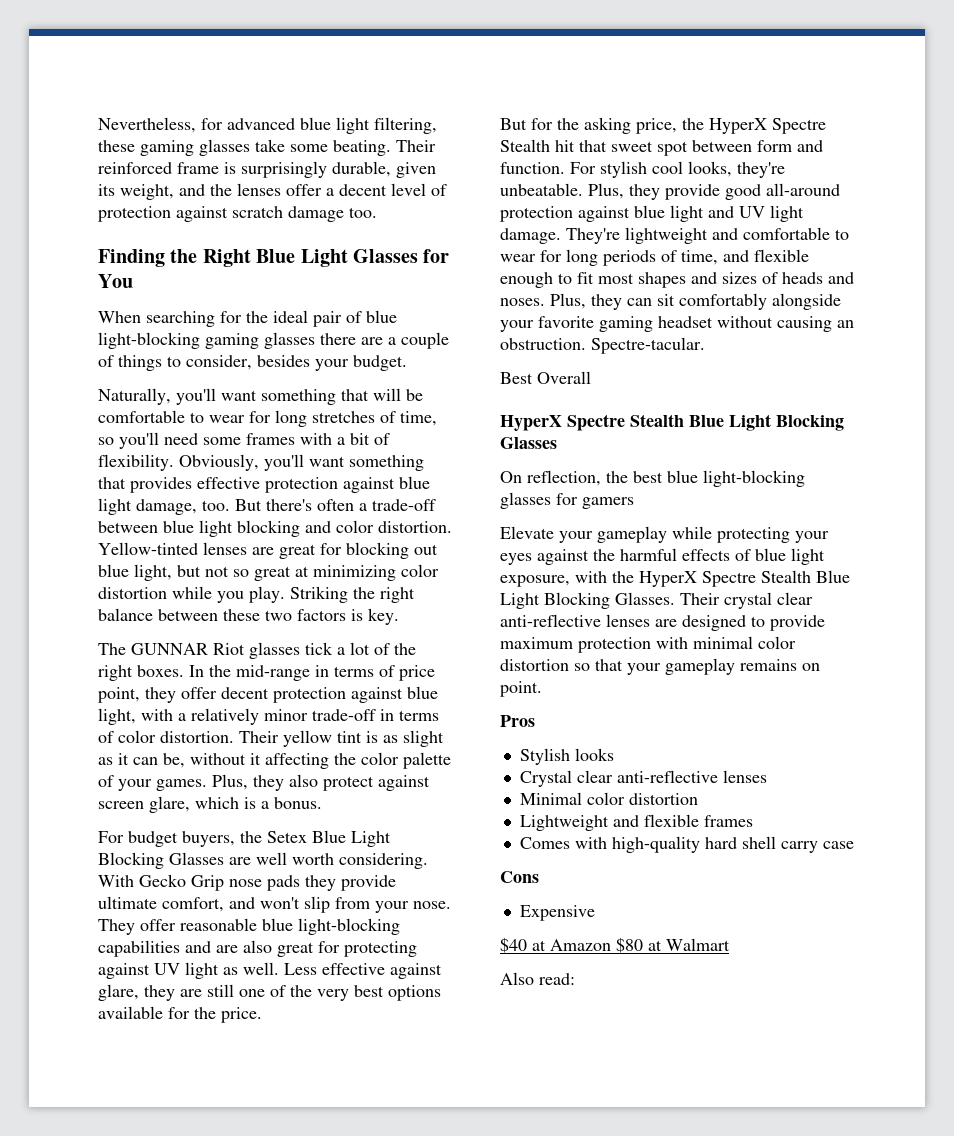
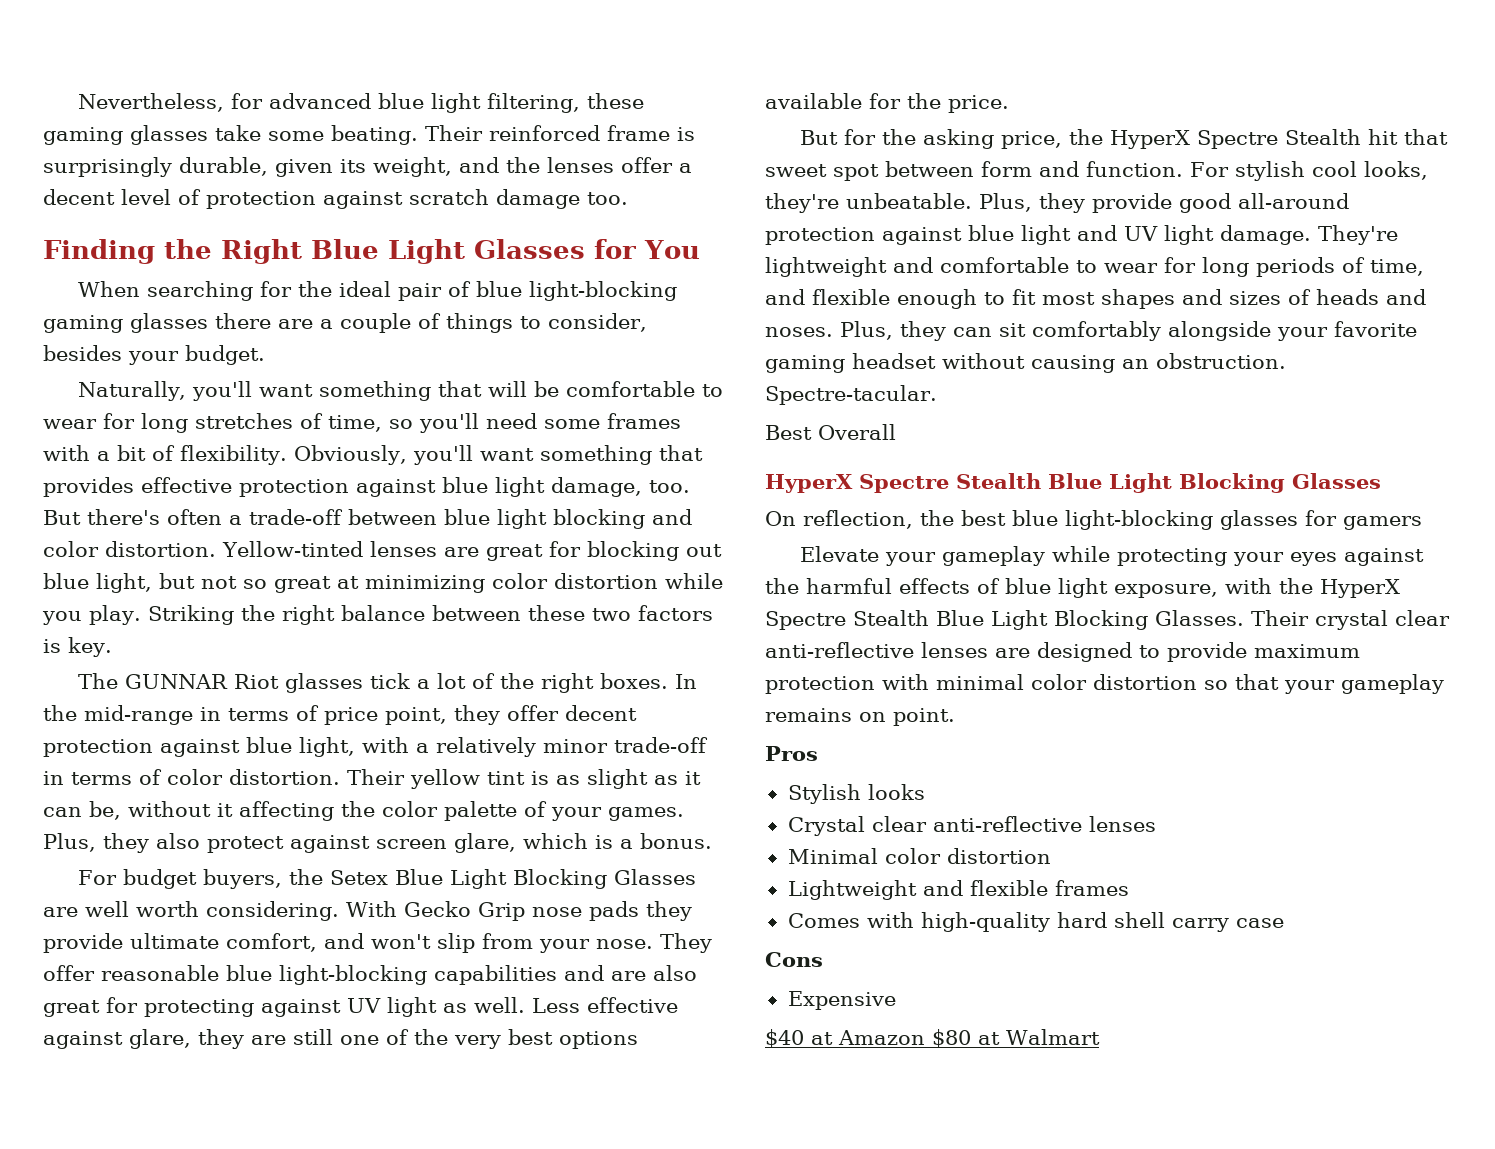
[500,972,575,985] // Also read: -> (1100, 1037) none

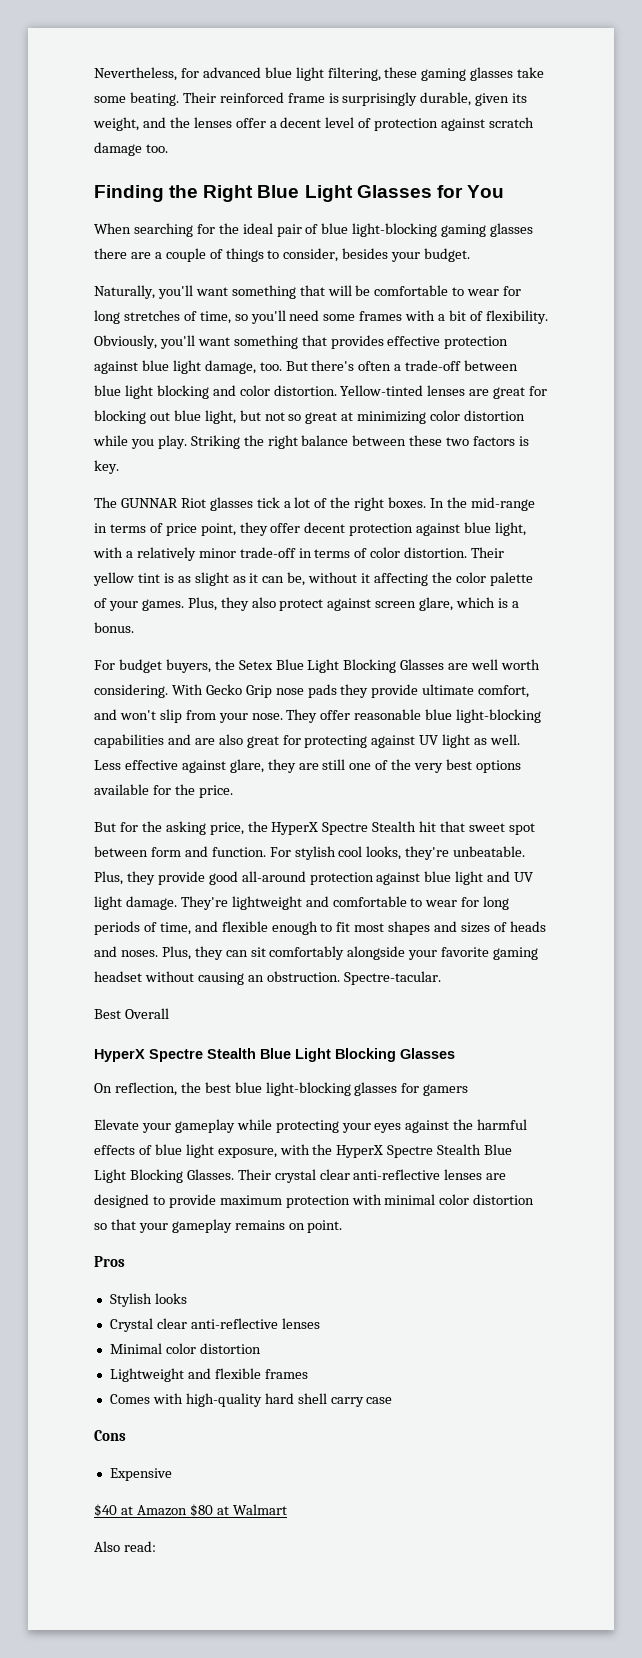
(1100, 1037) none -> [94,1541,156,1552] // Also read:

